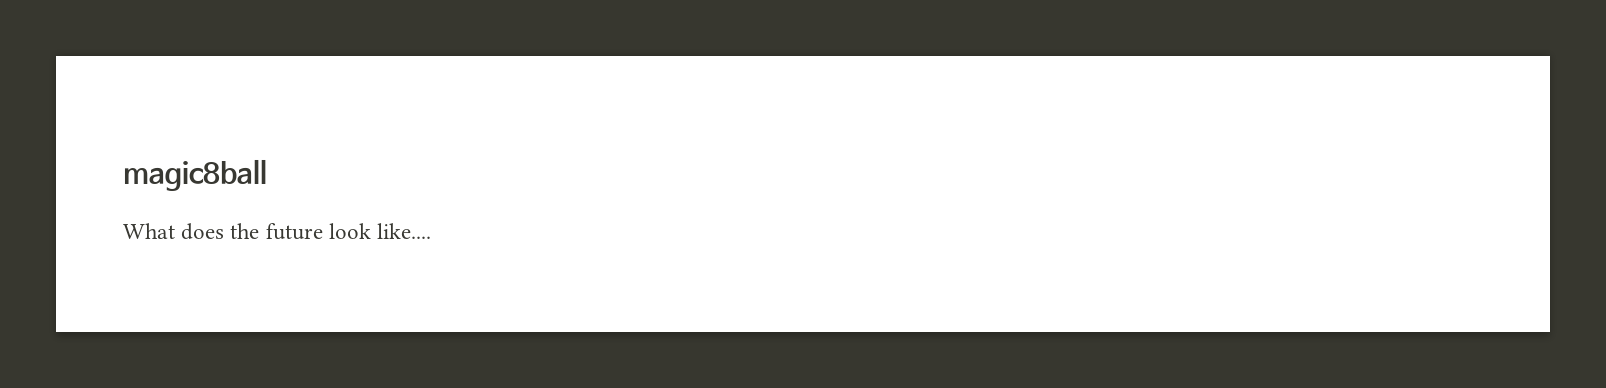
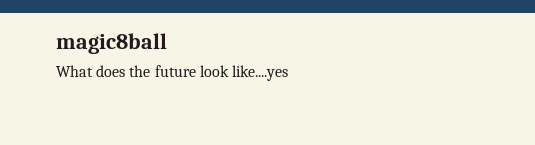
[377,223,432,239] like.... -> [231,65,288,81] like....yes

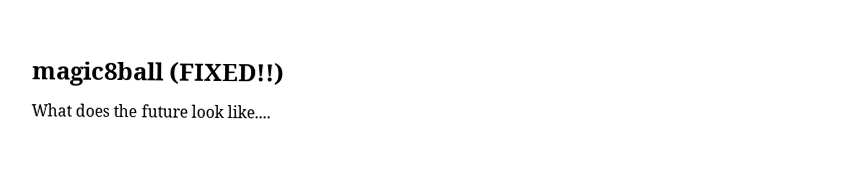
(167, 43) none -> [169,61,286,86] (FIXED!!)
[231,65,288,81] like....yes -> [226,105,271,119] like....

